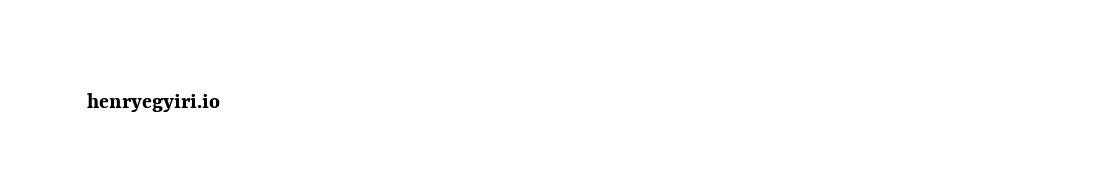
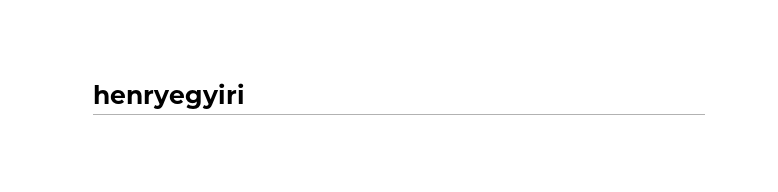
[87,93,220,112] henryegyiri.io -> [93,83,245,109] henryegyiri

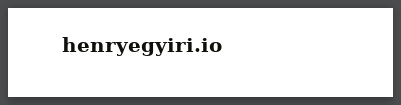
[93,83,245,109] henryegyiri -> [62,37,222,56] henryegyiri.io

